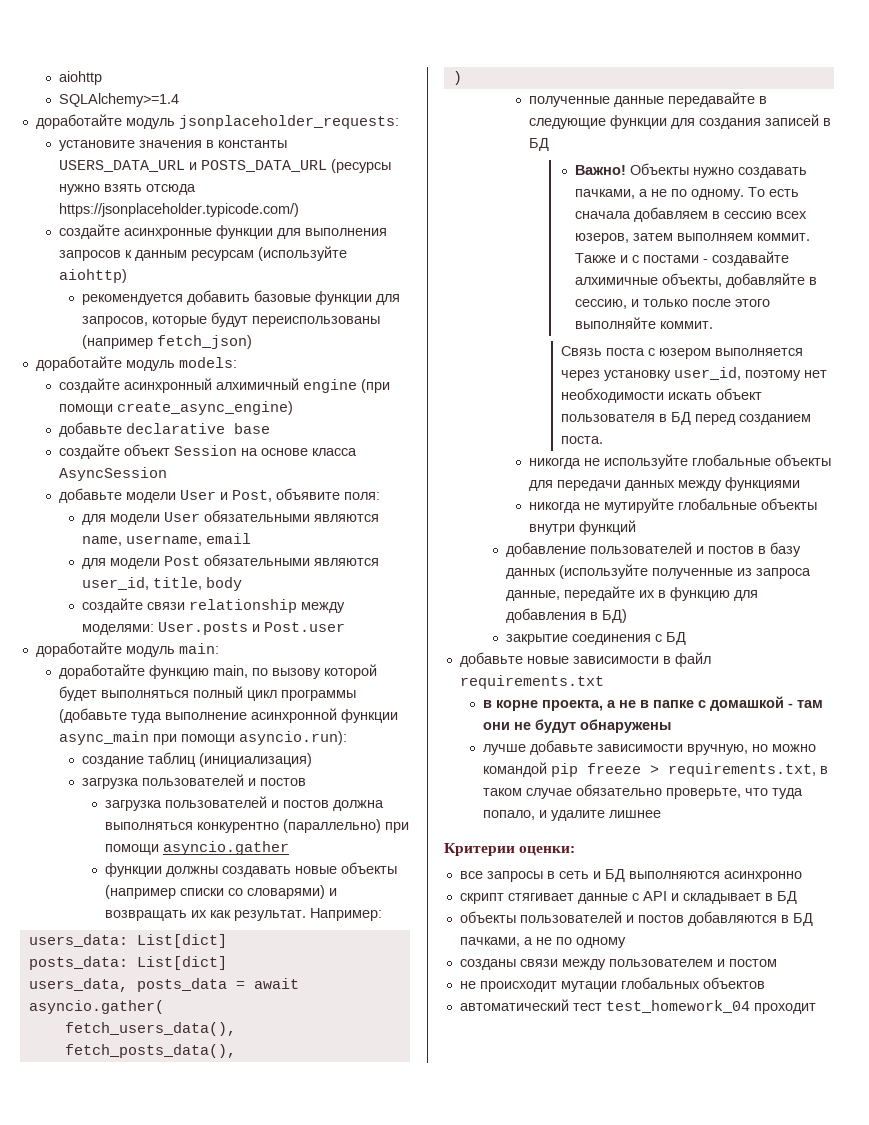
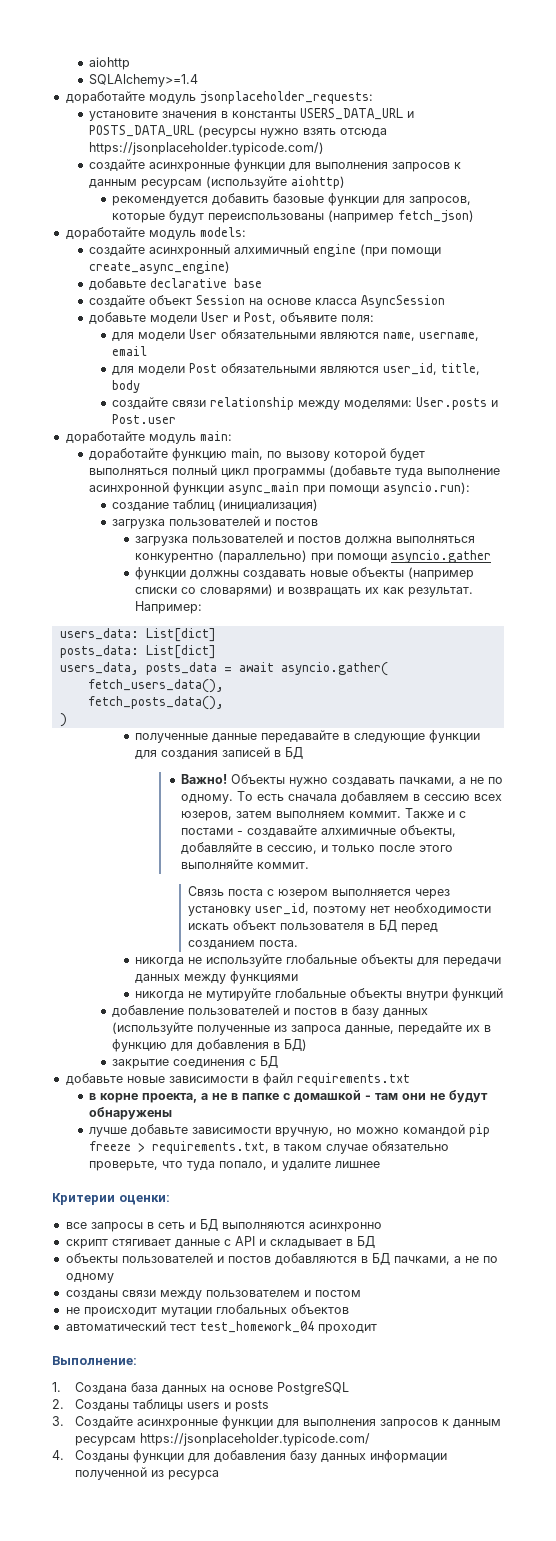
(816, 1008) none -> [52,1356,137,1365] [52,1382,350,1395] [52,1399,270,1412] [52,1416,502,1429] [75,1433,371,1446] [52,1450,448,1463] [75,1467,220,1480] // Выполнение: // 1. Создана база данных на основе PostgreSQL // 2. Созданы таблицы users и posts // 3. Создайте асинхронные функции для выполнения запросов к данным ресурсам https://jsonplaceholder.typicode.com/ // 4. Созданы функции для добавления базу данных информации полученной из ресурса

